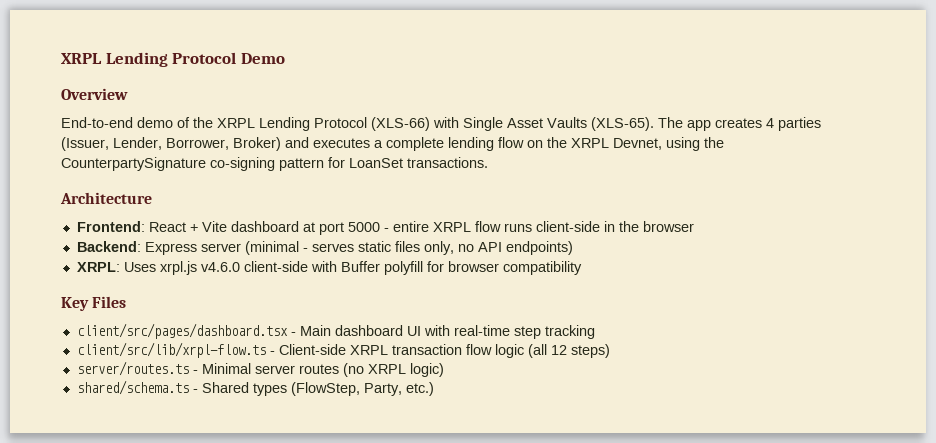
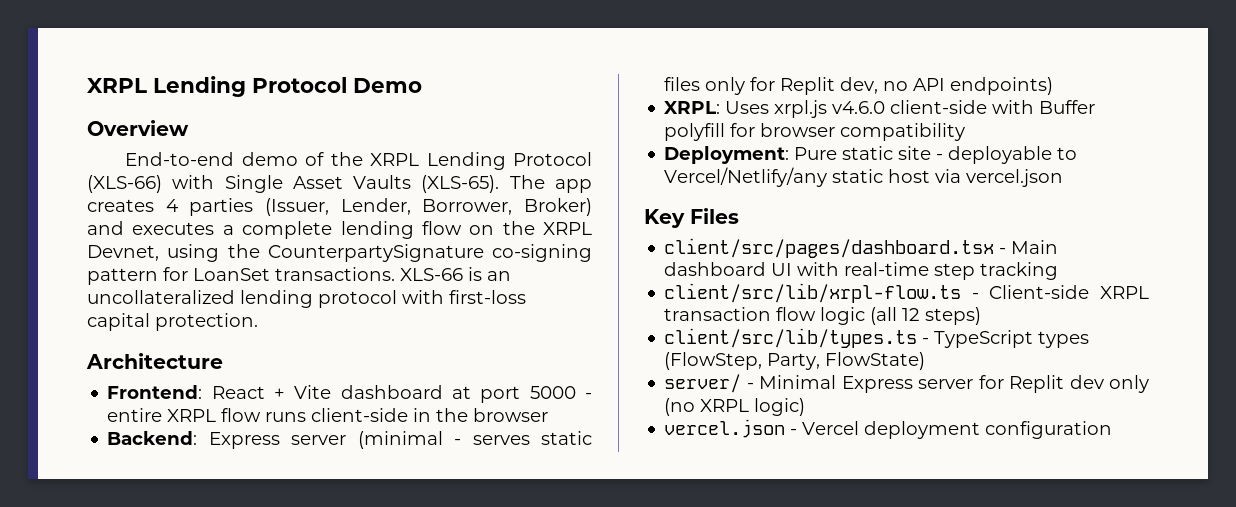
(488, 162) none -> [400,267,511,281] [87,290,526,308] [87,313,258,331] XLS-66 is an uncollateralized lending protocol with first-loss capital protection.
[423,241,454,255] only, -> [705,77,879,95] only for Replit dev,
(582, 268) none -> [664,146,1078,164] [664,167,1064,187] // Deployment: Pure static site - deployable to Vercel/Netlify/any static host via vercel.json
[76,361,444,377] [76,380,434,396] server/routes.ts - Minimal server routes (no XRPL logic) // shared/schema.ts - Shared types (FlowStep, Party, etc.) -> [664,328,1090,348] [664,352,926,370] [664,374,1149,393] [664,398,806,416] [664,419,1113,439] client/src/lib/types.ts - TypeScript types (FlowStep, Party, FlowState) // server/ - Minimal Express server for Replit dev only (no XRPL logic) // vercel.json - Vercel deployment configuration

